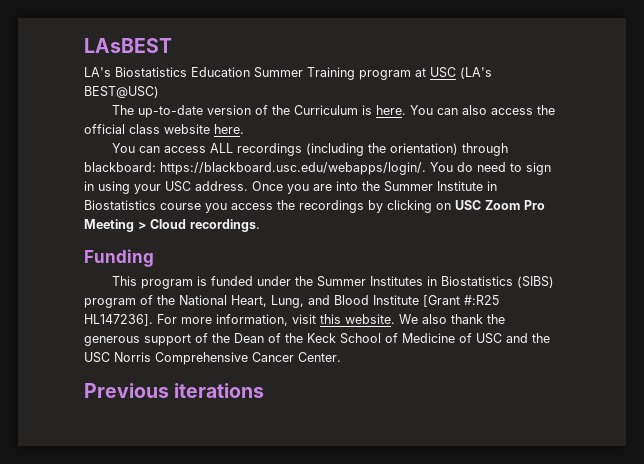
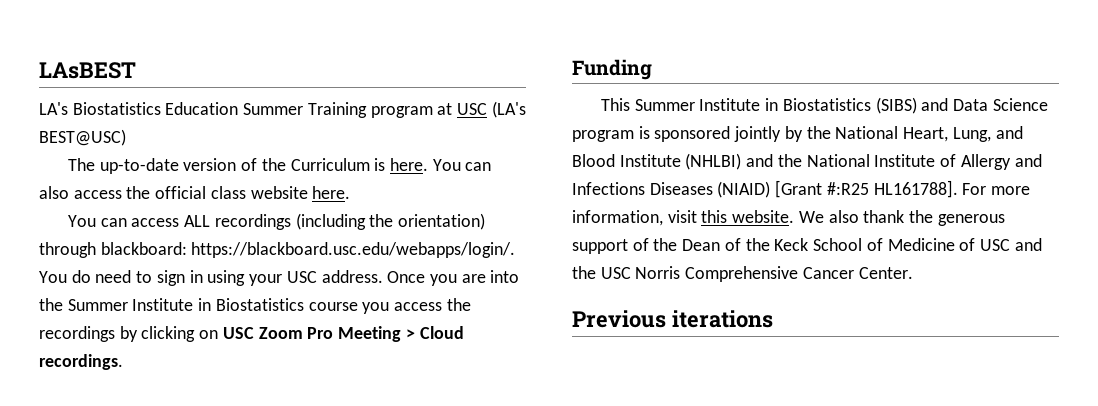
[140,276,554,289] [84,295,153,308] program is funded under the Summer Institutes in Biostatistics (SIBS) program of -> [634,97,1048,114] [572,126,803,142] Summer Institute in Biostatistics (SIBS) and Data Science program is sponsored jointly by
(419, 300) none -> [685,153,1042,170] [572,181,771,198] (NHLBI) and the National Institute of Allergy and Infections Diseases (NIAID)
[84,314,153,326] HL147236]. -> [873,180,958,198] HL161788].

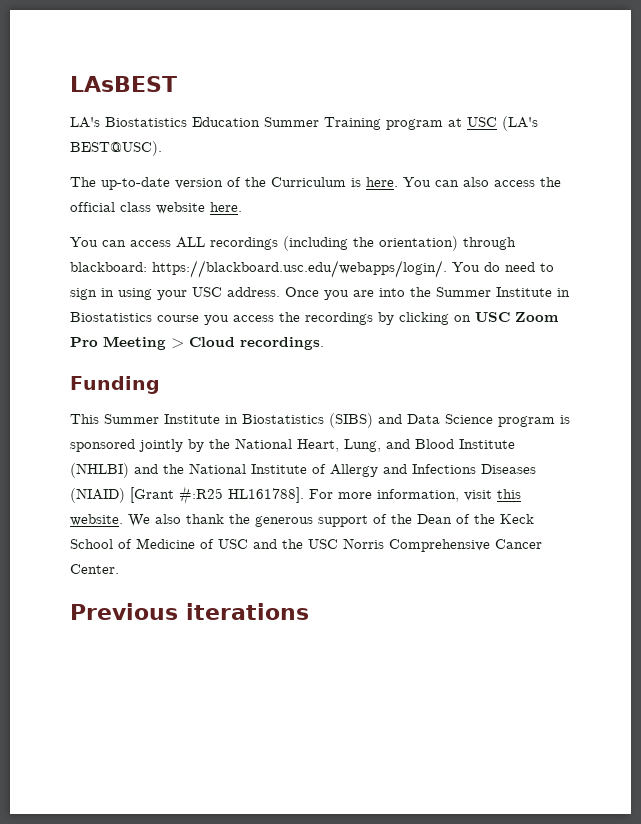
[39,129,126,146] BEST@USC) -> [70,141,162,156] BEST@USC).

